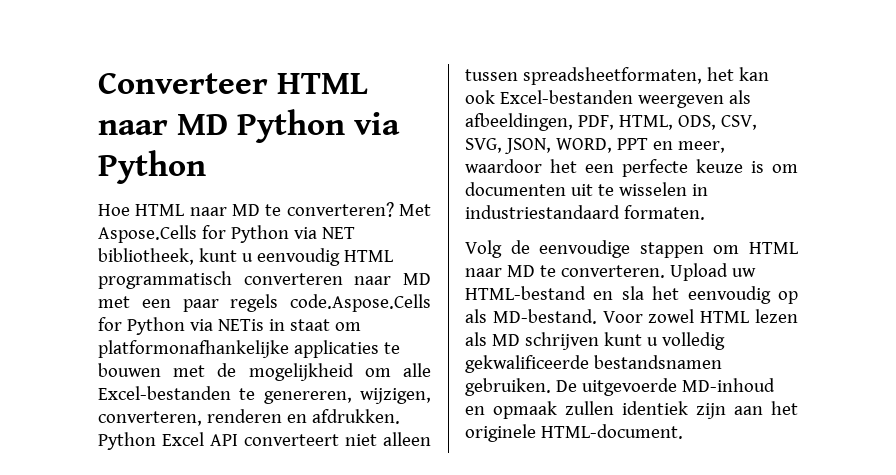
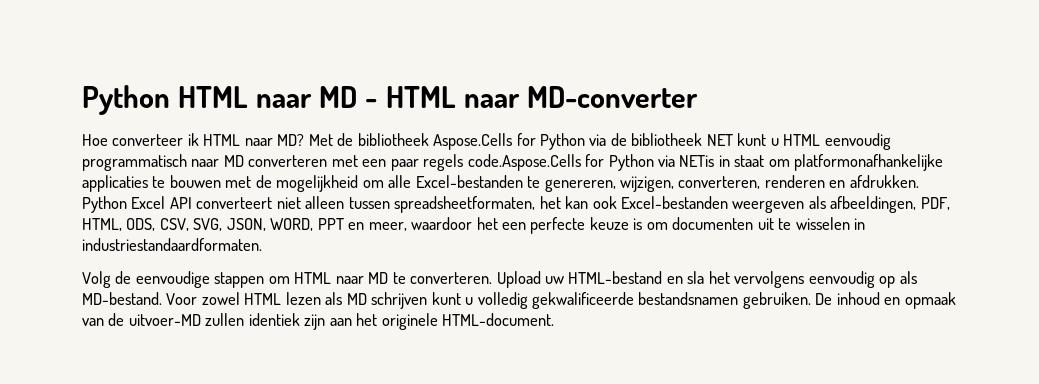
[98,72,369,94] [98,109,401,143] [98,150,206,184] [98,202,432,217] [98,225,355,243] [98,248,393,266] [98,271,431,289] Converteer HTML naar MD Python via Python // Hoe HTML naar MD te converteren? Met Aspose.Cells for Python via NET bibliotheek, kunt u eenvoudig HTML programmatisch converteren naar MD -> [82,85,698,115] [82,133,891,150] [82,154,328,171] Python HTML naar MD - HTML naar MD-converter // Hoe converteer ik HTML naar MD? Met de bibliotheek Aspose.Cells for Python via de bibliotheek NET kunt u HTML eenvoudig programmatisch naar MD converteren
[465,205,705,220] industriestandaard formaten. -> [82,238,262,251] industriestandaardformaten.
(680, 293) none -> [734,271,805,288] vervolgens
[581,378,775,396] [465,401,557,419] uitgevoerde MD-inhoud en opmaak -> [836,292,956,309] [82,313,201,326] inhoud en opmaak van de uitvoer-MD

